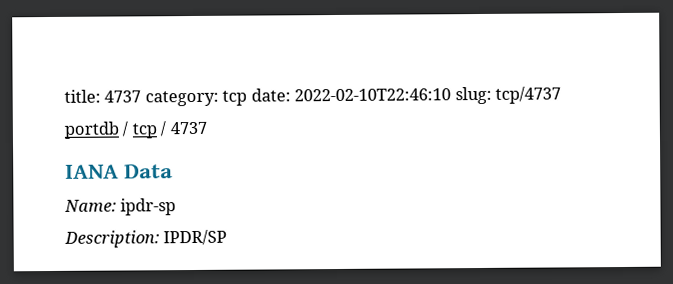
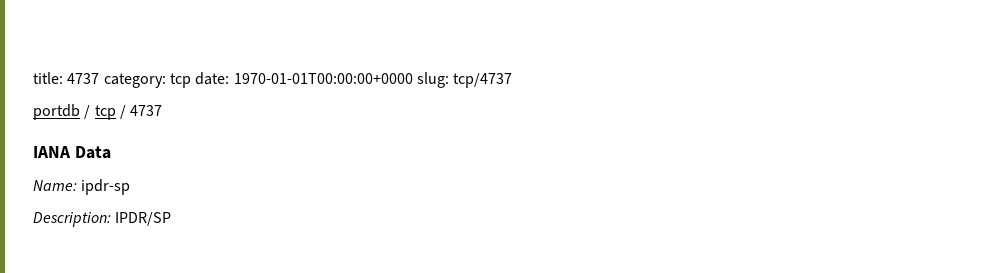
[294,88,452,102] 2022-02-10T22:46:10 -> [233,73,413,84] 1970-01-01T00:00:00+0000

